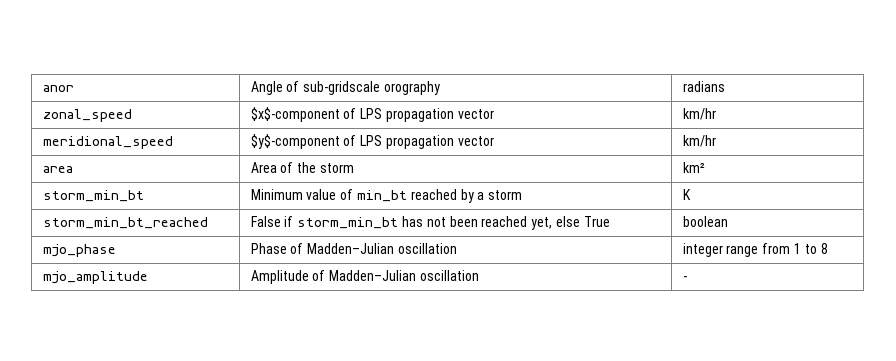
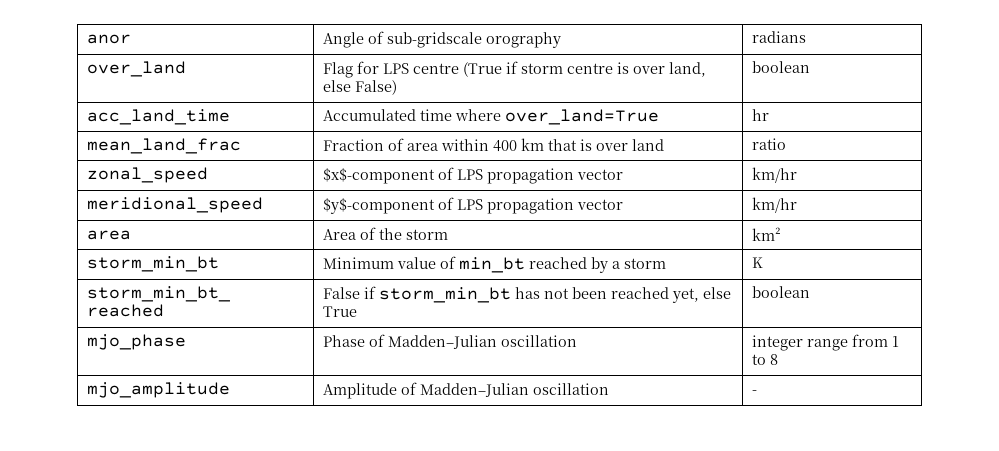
(725, 86) none -> [86,61,186,77] [322,61,706,78] [322,80,397,95] [751,61,810,73] [86,109,230,125] [322,109,659,125] [751,109,769,121] [86,138,241,154] [322,138,664,152] [751,138,786,150] // over_land | Flag for LPS centre (True if storm centre is over land, else False) | boolean // acc_land_time | Accumulated time where over_land=True | hr // mean_land_frac | Fraction of area within 400 km that is over land | ratio

